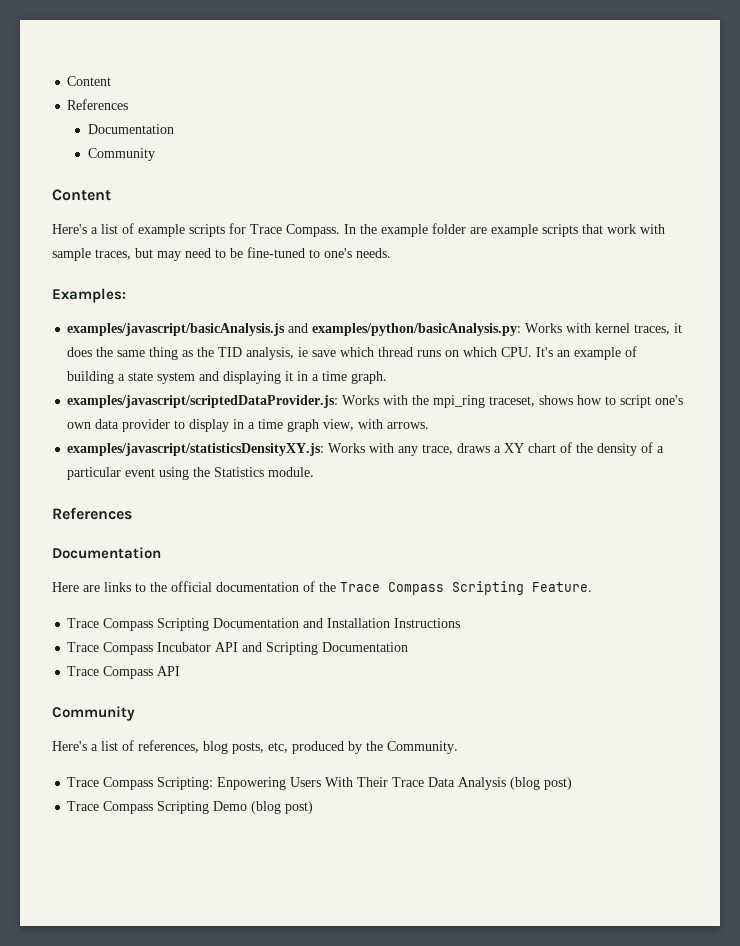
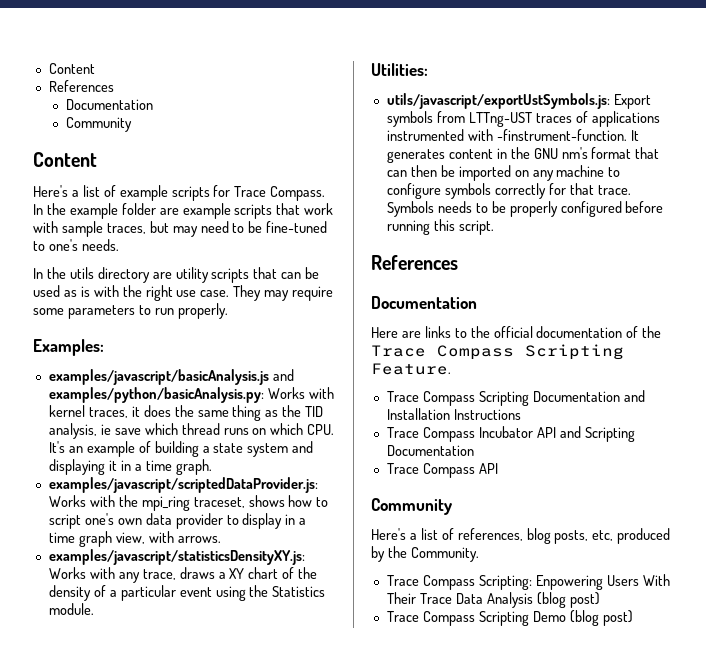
(391, 253) none -> [33,267,320,283] [33,285,334,301] [33,303,228,319] // In the utils directory are utility scripts that can be used as is with the right use case. They may require some parameters to run properly.
(315, 472) none -> [371,63,428,76] [386,93,651,109] [386,111,660,127] [386,129,639,141] [386,147,660,163] [386,165,621,181] [386,183,631,199] [386,201,664,217] [386,219,494,235] // Utilities: // utils/javascript/exportUstSymbols.js: Export symbols from LTTng-UST traces of applications instrumented with -finstrument-function. It generates content in the GNU nm's format that can then be imported on any machine to configure symbols correctly for that trace. Symbols needs to be properly configured before running this script.

